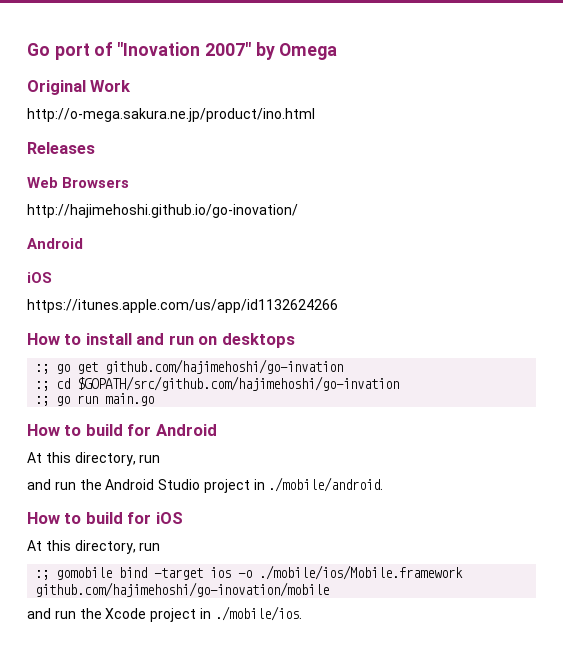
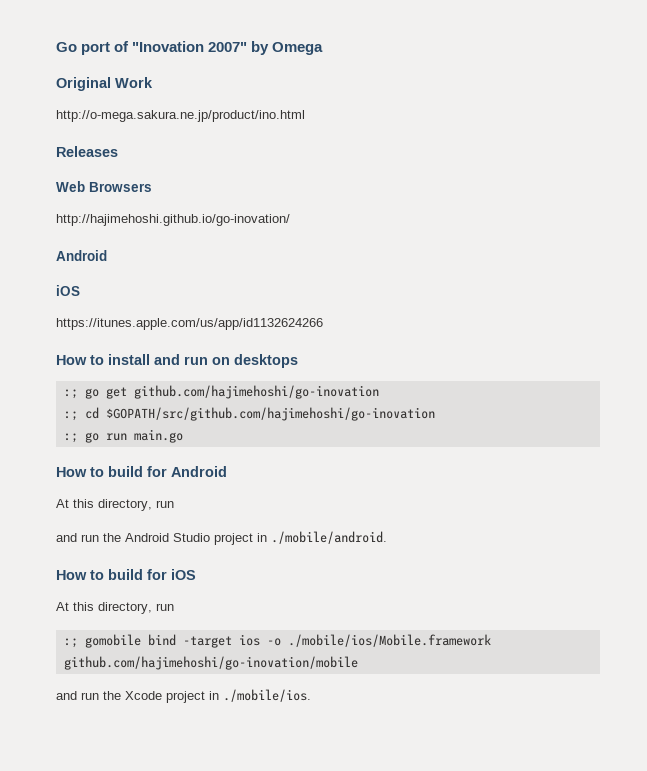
[105,359,344,374] github.com/hajimehoshi/go-invation -> [133,385,379,399] github.com/hajimehoshi/go-inovation
[77,376,400,391] $GOPATH/src/github.com/hajimehoshi/go-invation -> [105,407,435,421] $GOPATH/src/github.com/hajimehoshi/go-inovation

